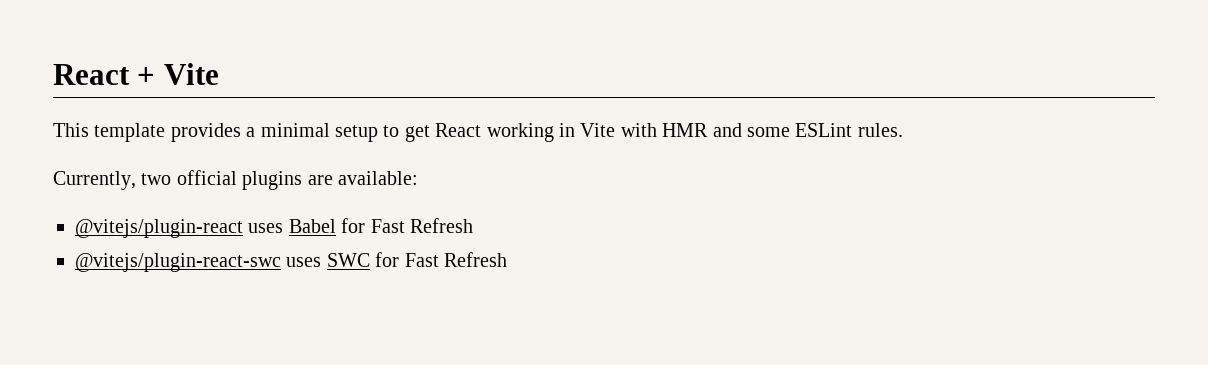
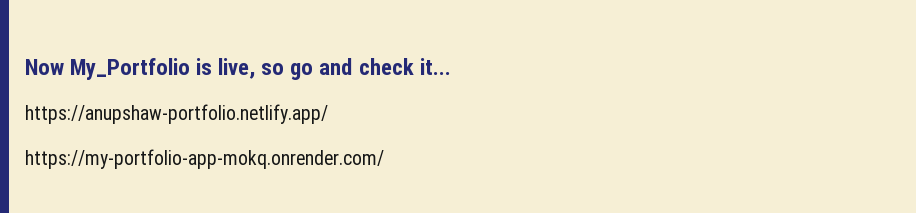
[53,63,219,85] [53,123,903,142] [53,170,418,190] [75,218,473,238] [75,252,507,272] React + Vite // This template provides a minimal setup to get React working in Vite with HMR and some ESLint rules. // Currently, two official plugins are available: // @vitejs/plugin-react uses Babel for Fast Refresh // @vitejs/plugin-react-swc uses SWC for Fast Refresh -> [25,58,451,80] [25,104,328,124] [25,149,384,169] Now My_Portfolio is live, so go and check it... // https://anupshaw-portfolio.netlify.app/ // https://my-portfolio-app-mokq.onrender.com/

